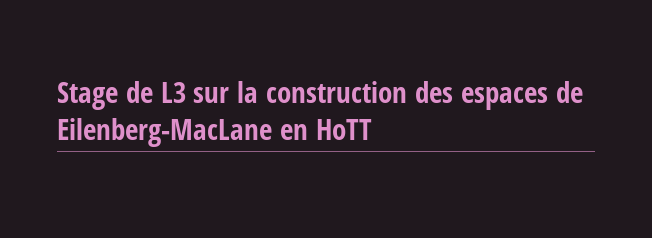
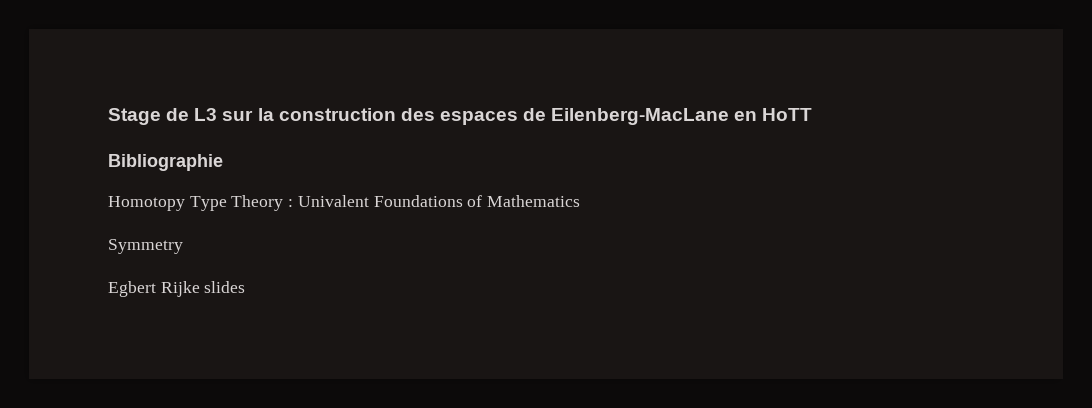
(372, 129) none -> [108,154,223,171] [108,195,581,211] [108,239,183,254] [108,281,246,297] // Bibliographie // Homotopy Type Theory : Univalent Foundations of Mathematics // Symmetry // Egbert Rijke slides

